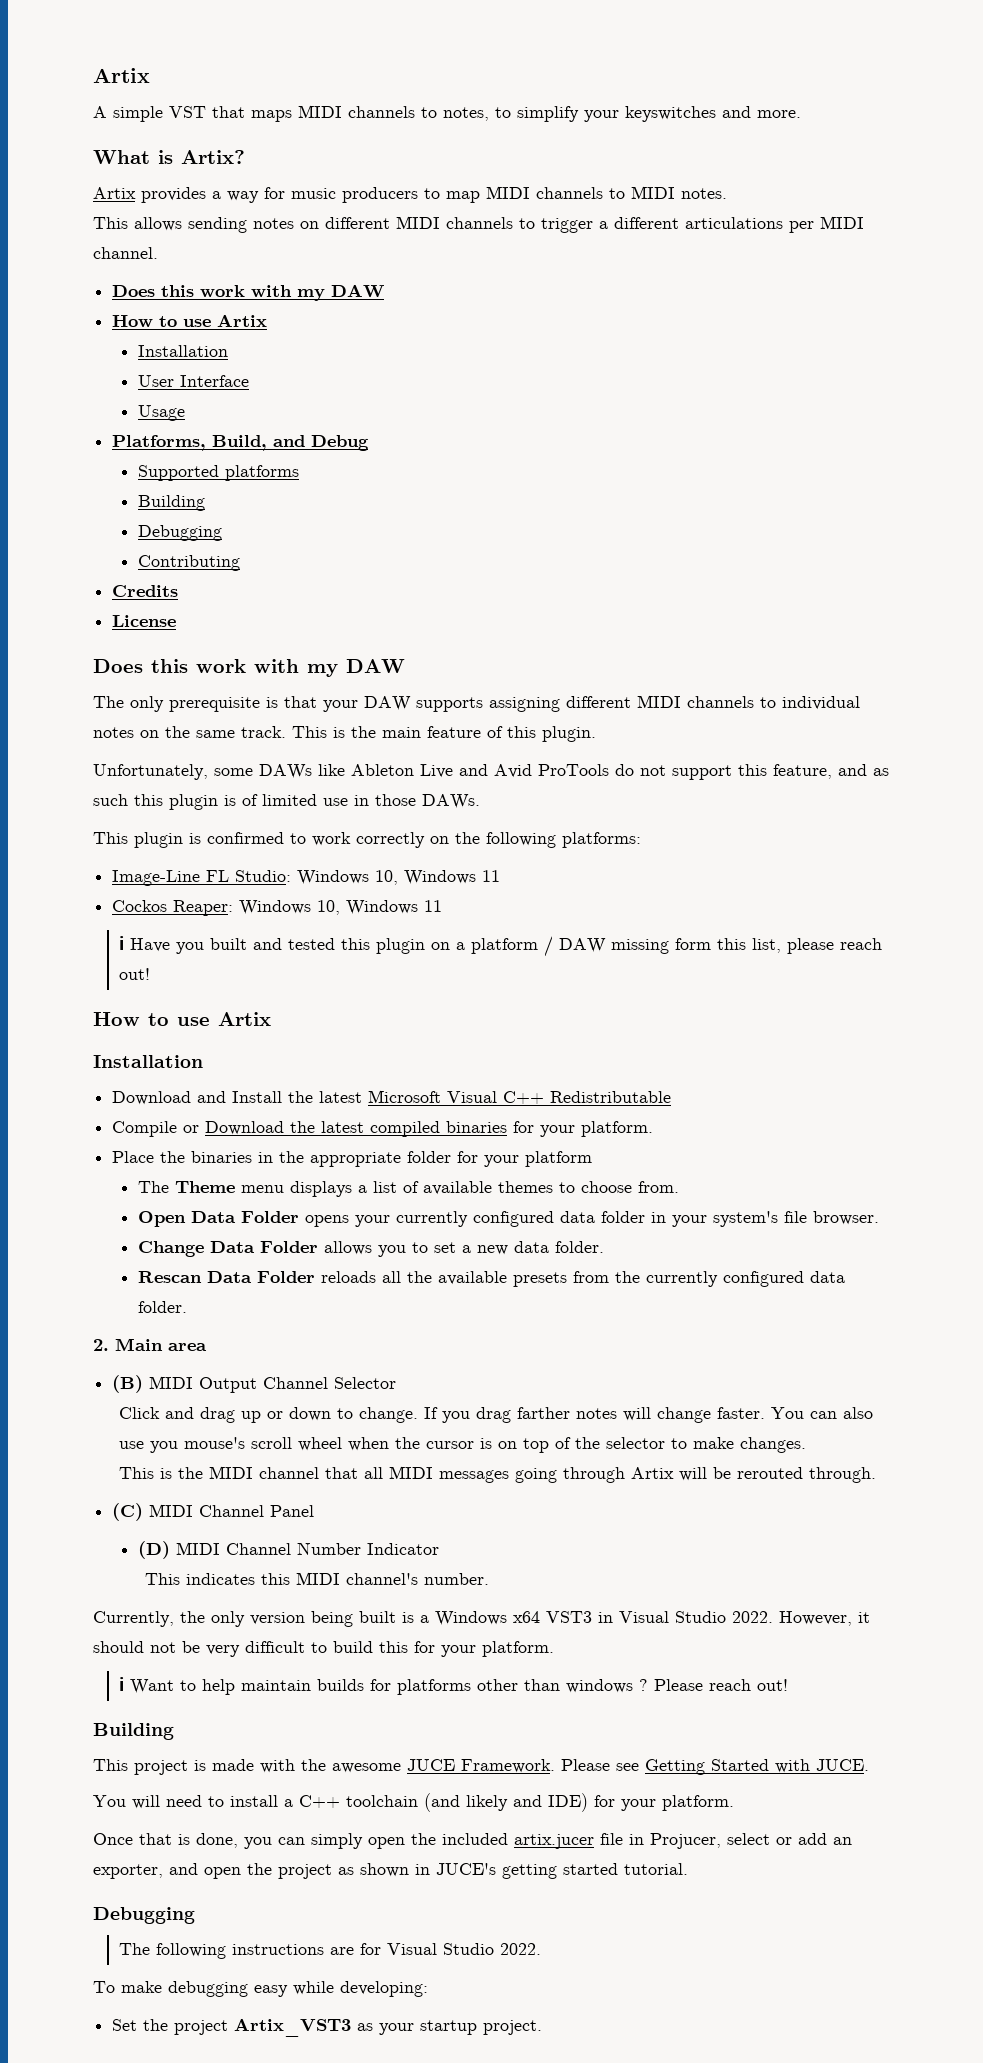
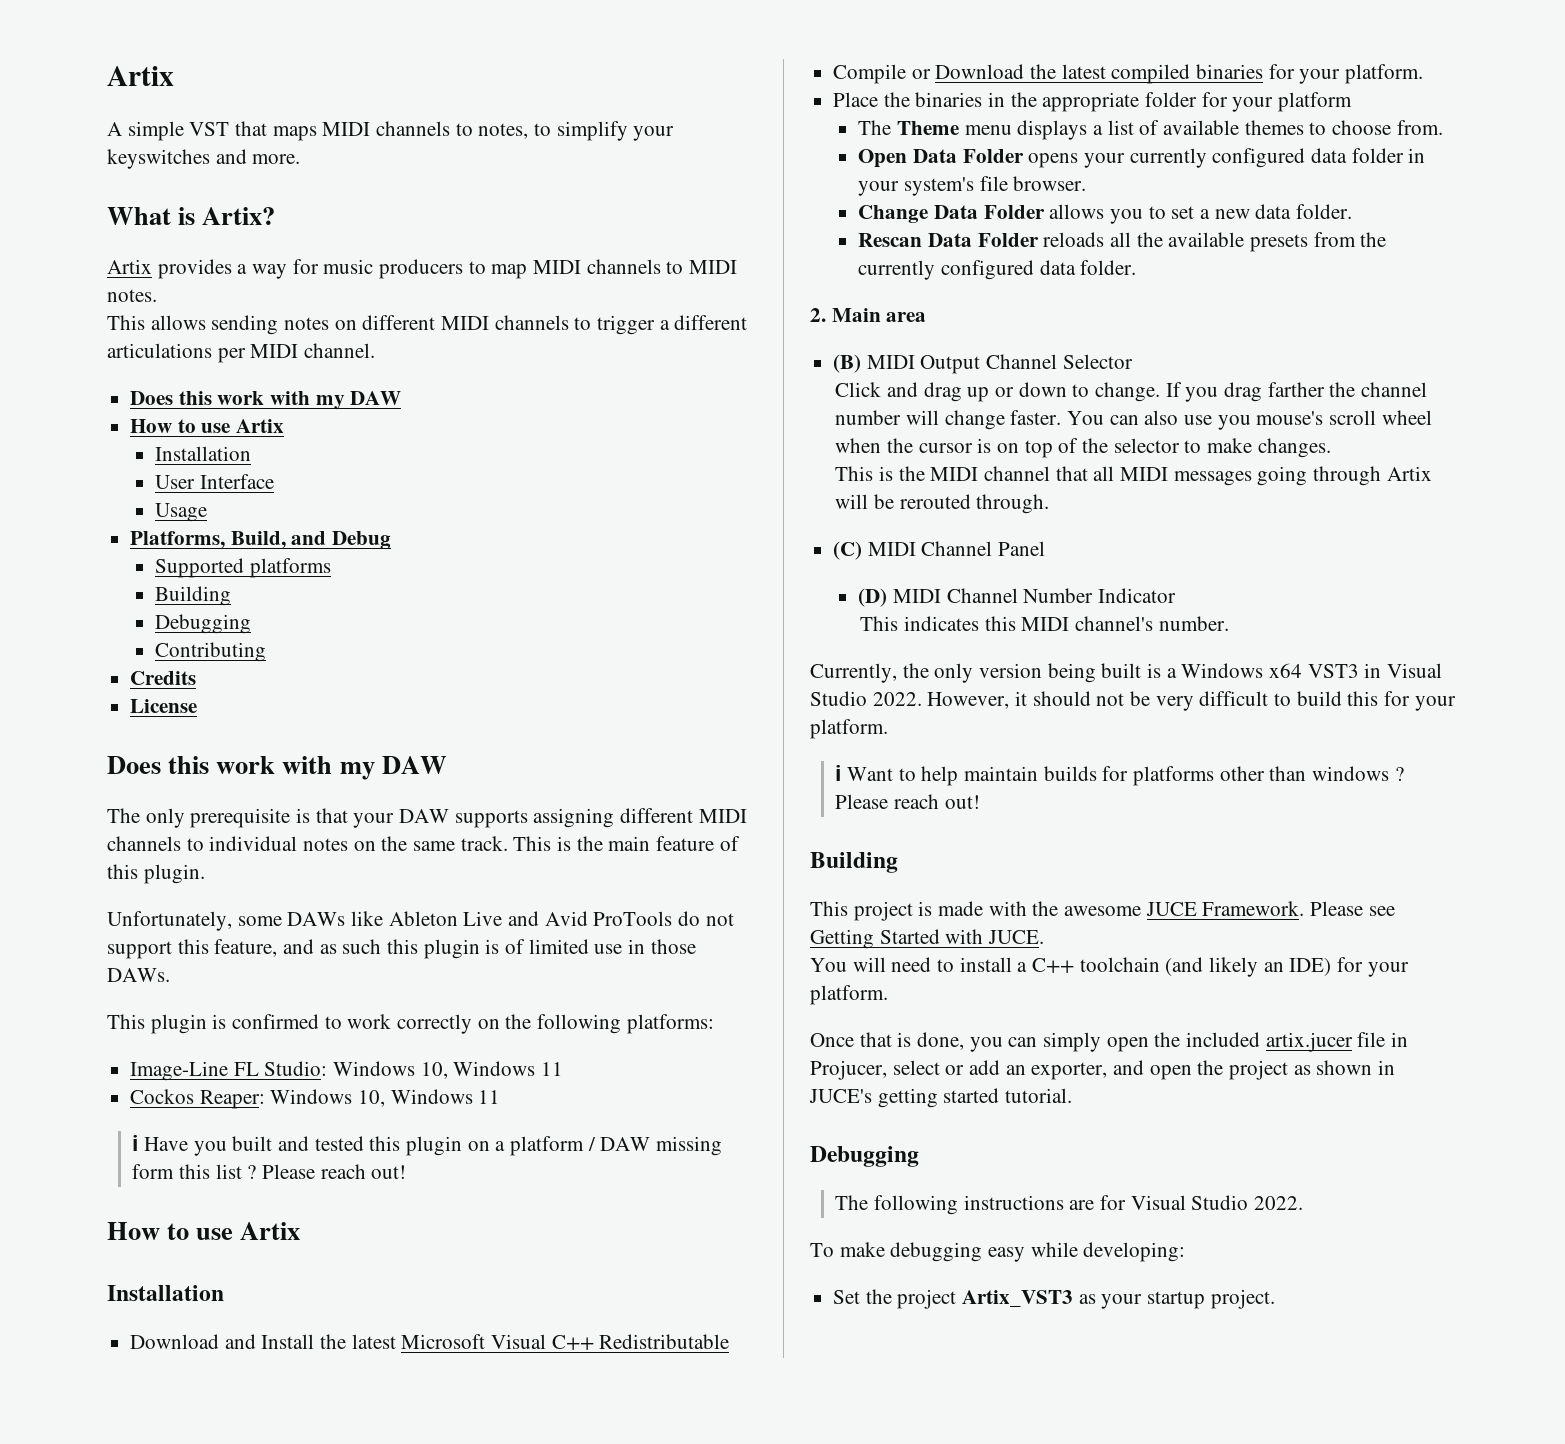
[751,938,834,954] list, please -> [215,1164,315,1179] list ? Please
[575,1408,617,1419] notes -> [1329,382,1427,397] [835,410,902,425] the channel number
[513,1795,542,1807] and -> [1263,962,1284,972] an

